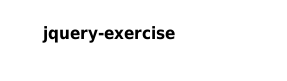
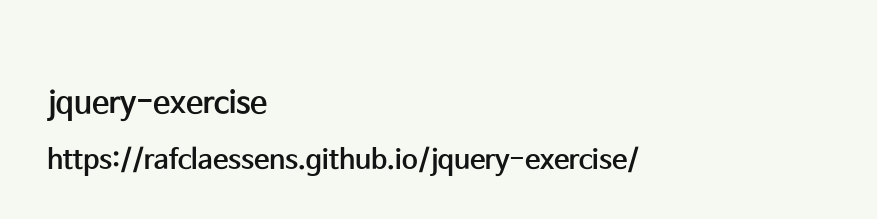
(175, 34) none -> [47,146,639,177] // https://rafclaessens.github.io/jquery-exercise/

